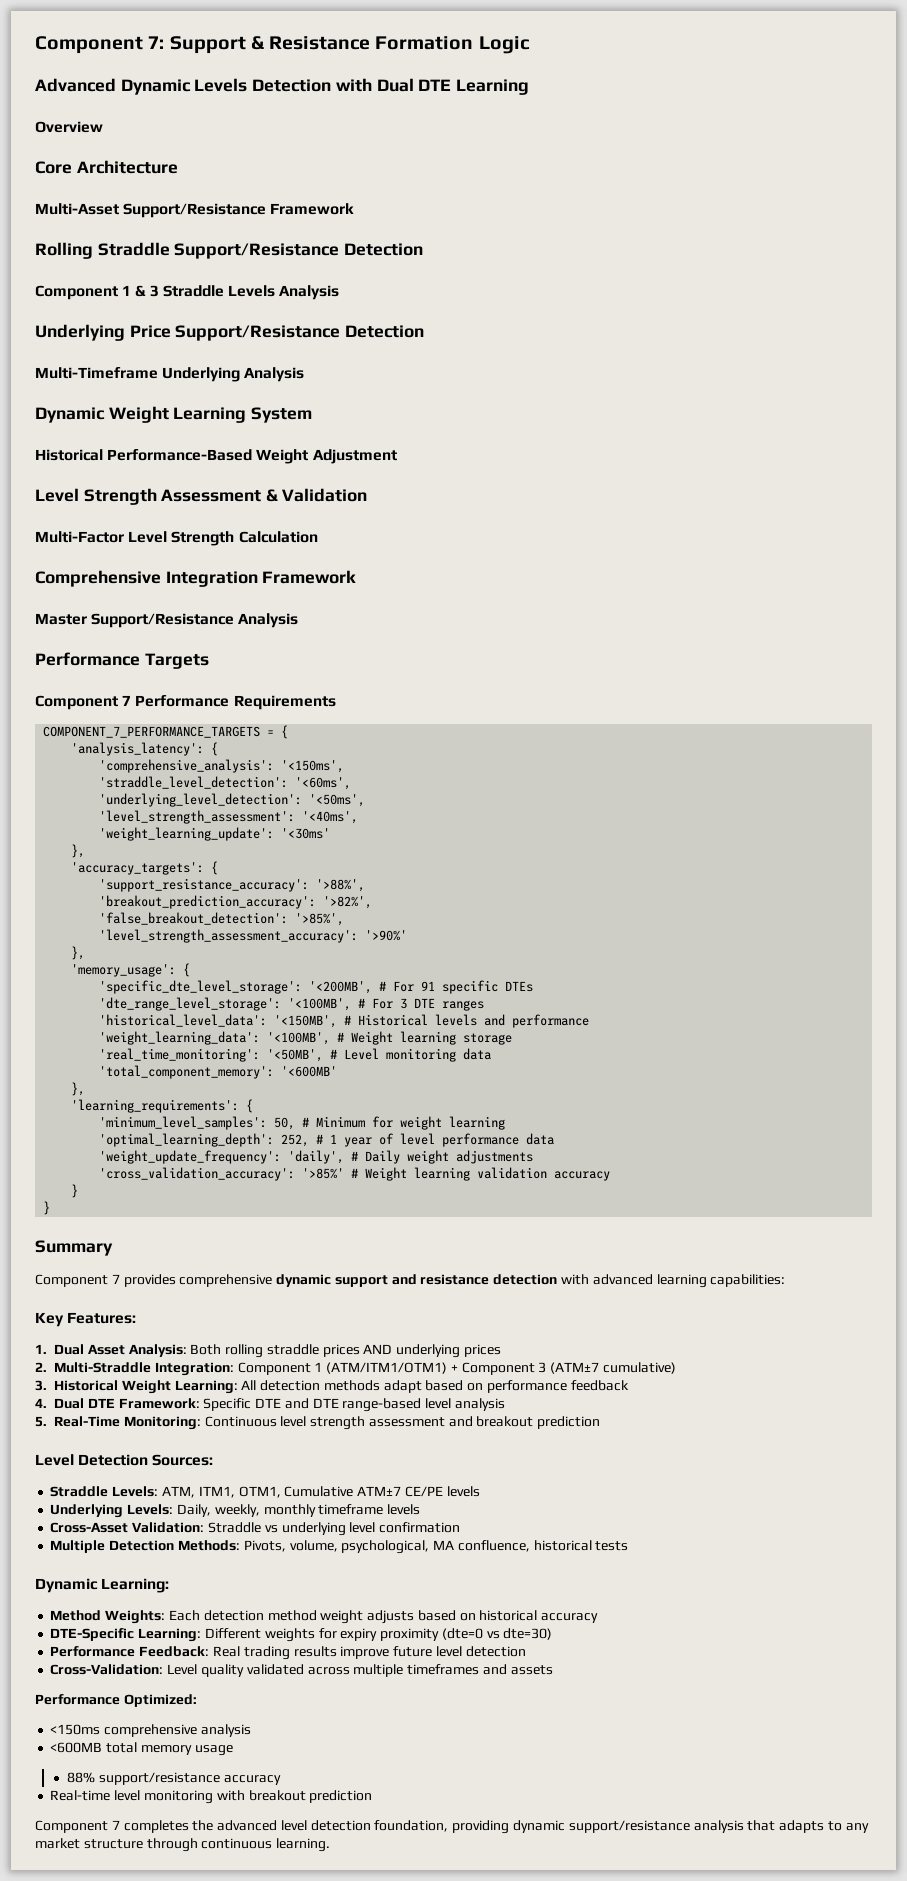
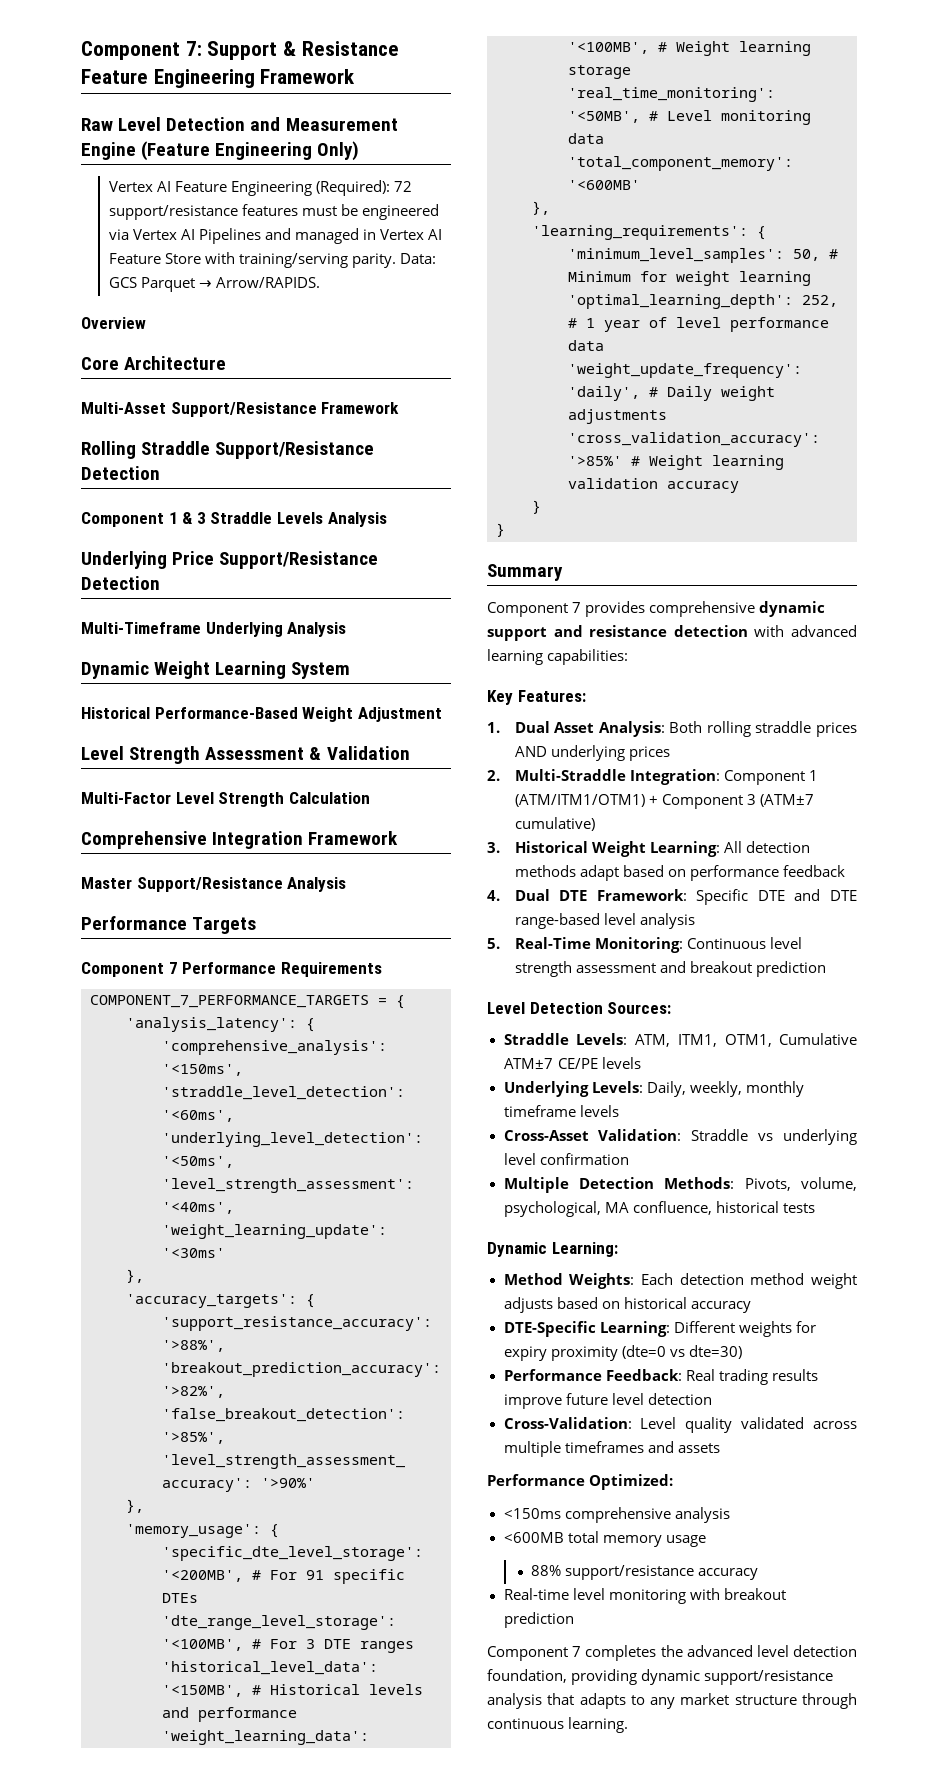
[375,36,530,54] [35,78,530,95] Formation Logic // Advanced Dynamic Levels Detection with Dual DTE Learning -> [81,69,356,88] [81,117,398,131] [81,141,360,161] [108,180,412,196] [108,204,439,220] [108,228,442,244] [108,252,436,268] [108,277,320,292] Feature Engineering Framework // Raw Level Detection and Measurement Engine (Feature Engineering Only) // Vertex AI Feature Engineering (Required): 72 support/resistance features must be engineered via Vertex AI Pipelines and managed in Vertex AI Feature Store with training/serving parity. Data: GCS Parquet → Arrow/RAPIDS.

